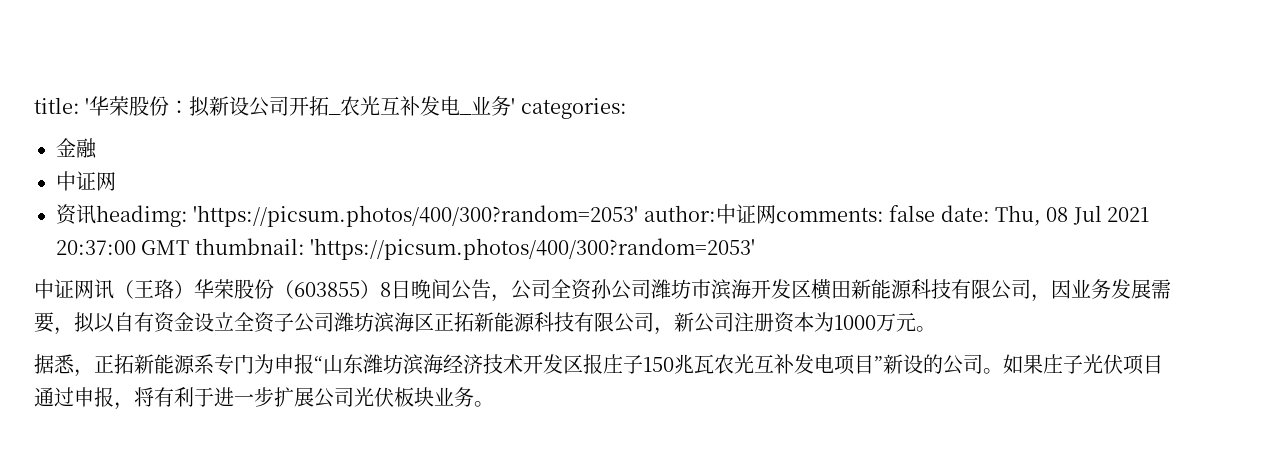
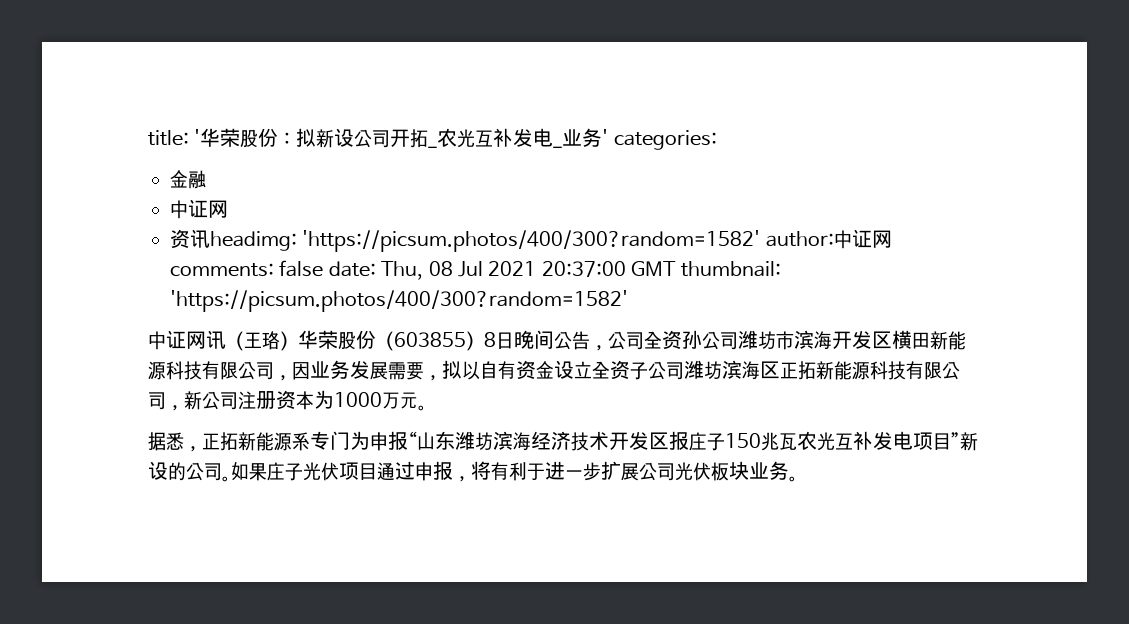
[193,205,639,227] 'https://picsum.photos/400/300?random=2053' -> [302,230,761,252] 'https://picsum.photos/400/300?random=1582'
[310,238,756,260] 'https://picsum.photos/400/300?random=2053' -> [170,290,628,312] 'https://picsum.photos/400/300?random=1582'

